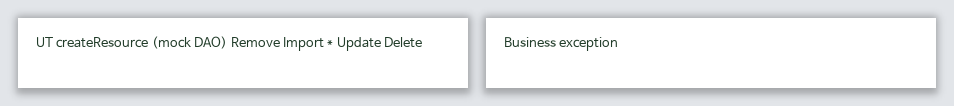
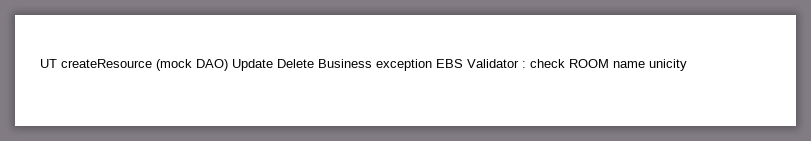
[230,37,334,51] Remove Import * -> (228, 65) none
(619, 44) none -> [436,59,687,71] EBS Validator : check ROOM name unicity

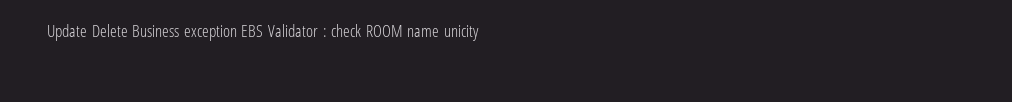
[40,59,228,71] UT createResource (mock DAO) -> (47, 32) none

